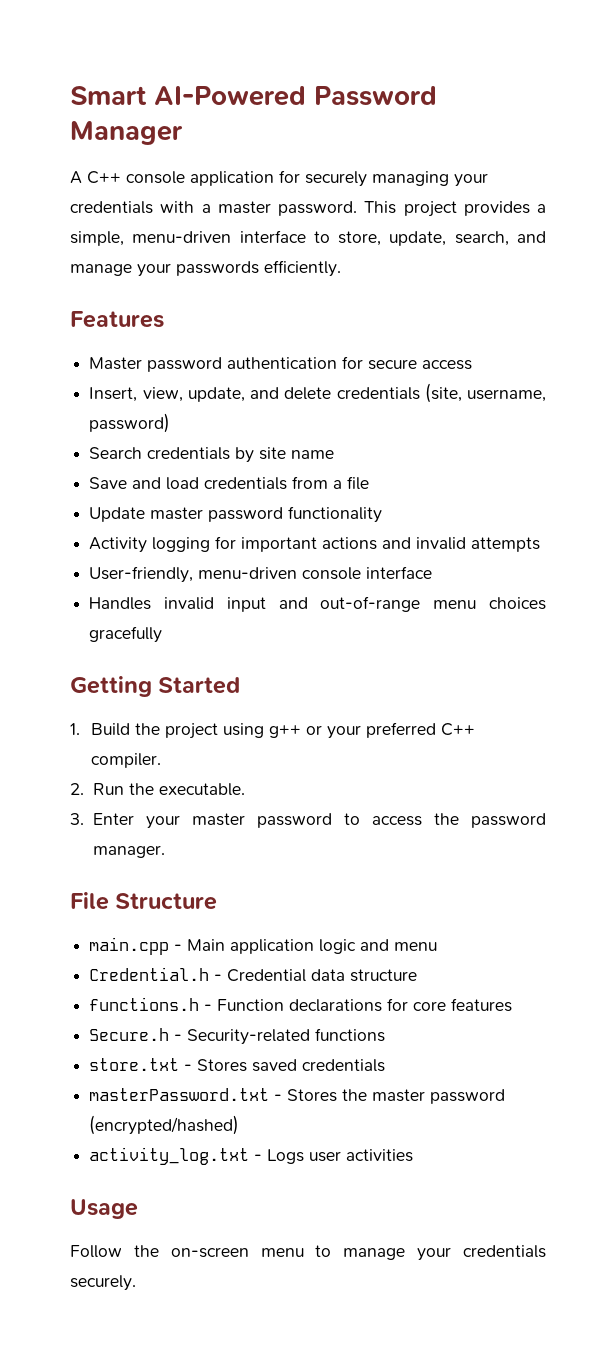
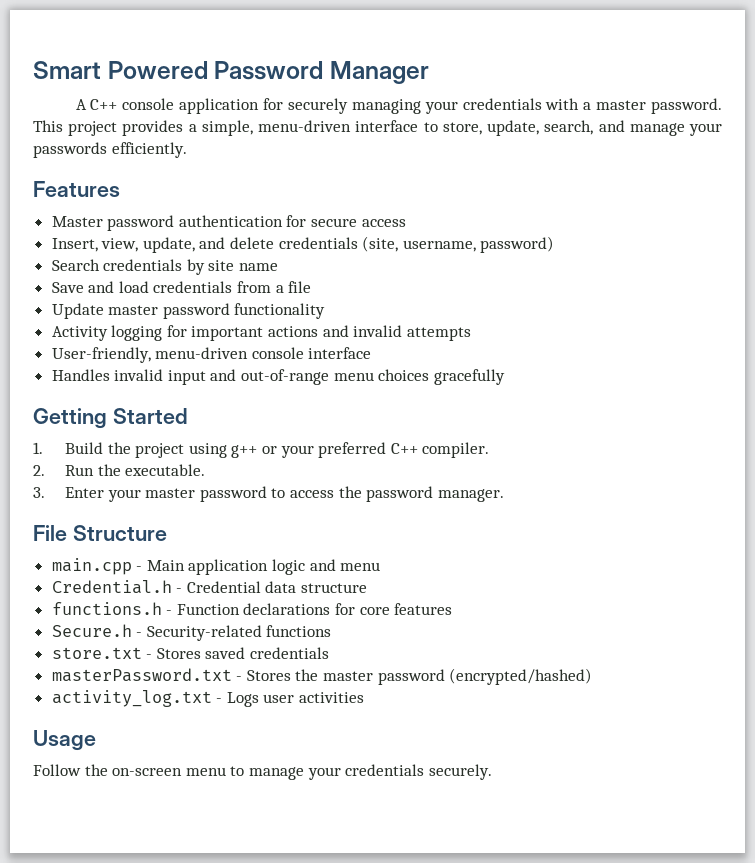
[154,86,306,106] AI-Powered -> [107,61,208,79] Powered

